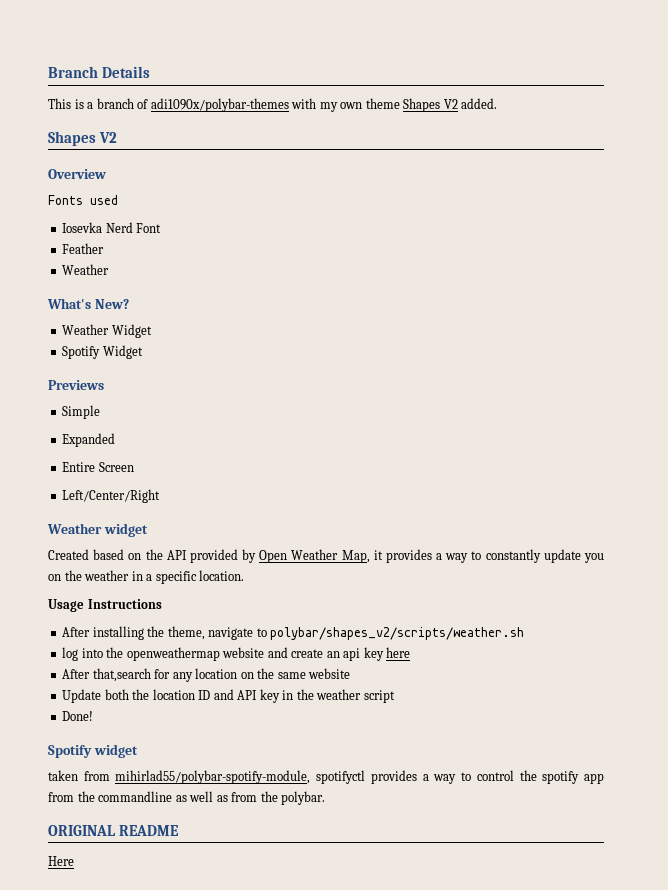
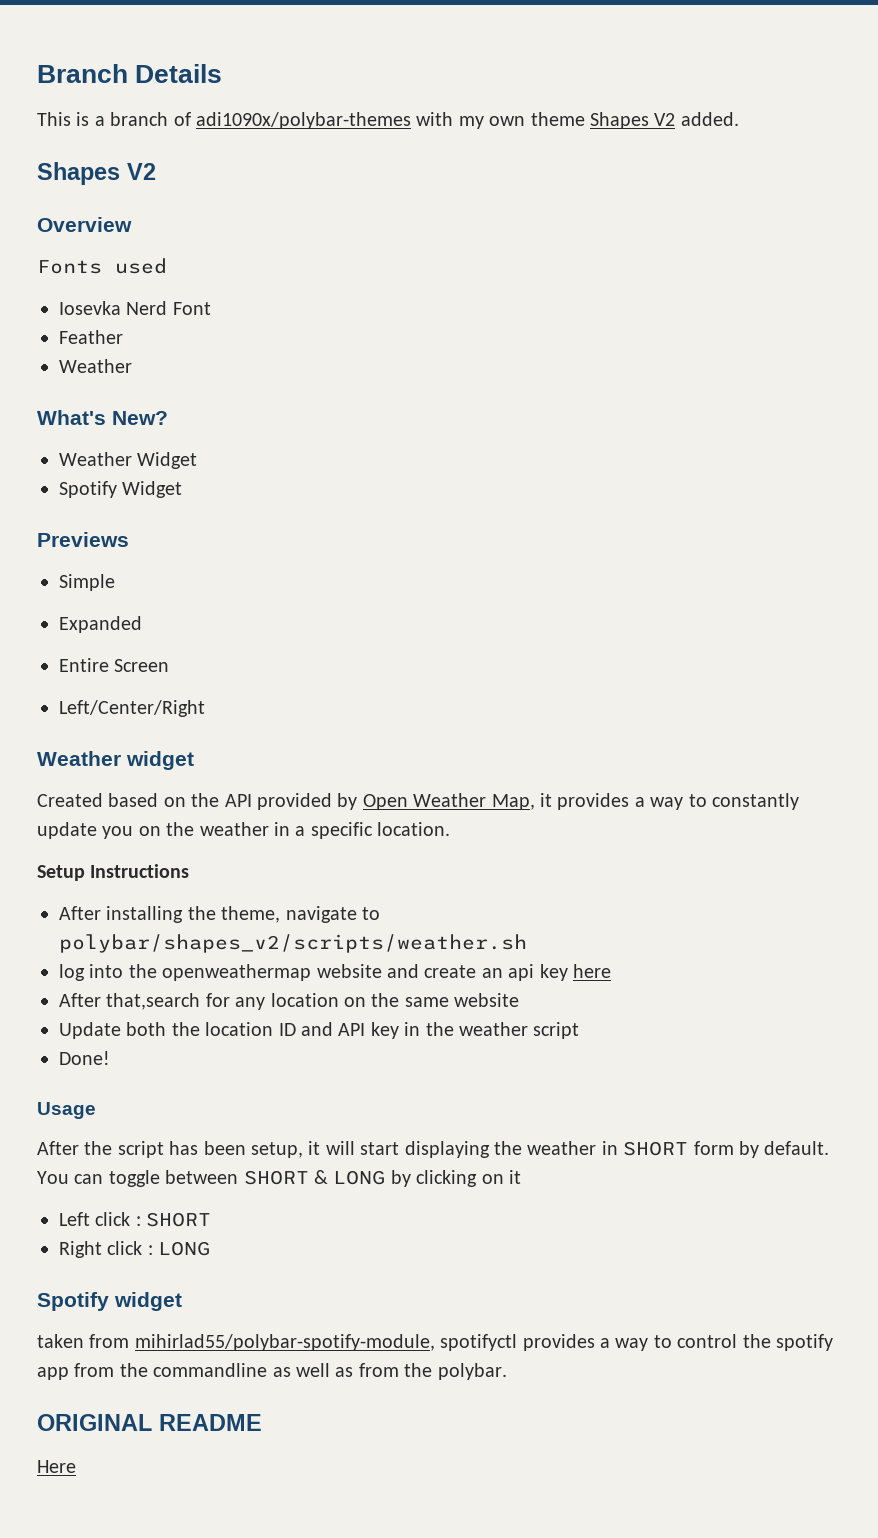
[48,599,84,612] Usage -> [37,865,85,881] Setup
(94, 716) none -> [37,1102,96,1119] [37,1141,830,1158] [37,1170,521,1187] [59,1212,212,1227] [59,1241,211,1258] // Usage // After the script has been setup, it will start displaying the weather in SHORT form by default. You can toggle between SHORT & LONG by clicking on it // Left click : SHORT // Right click : LONG

